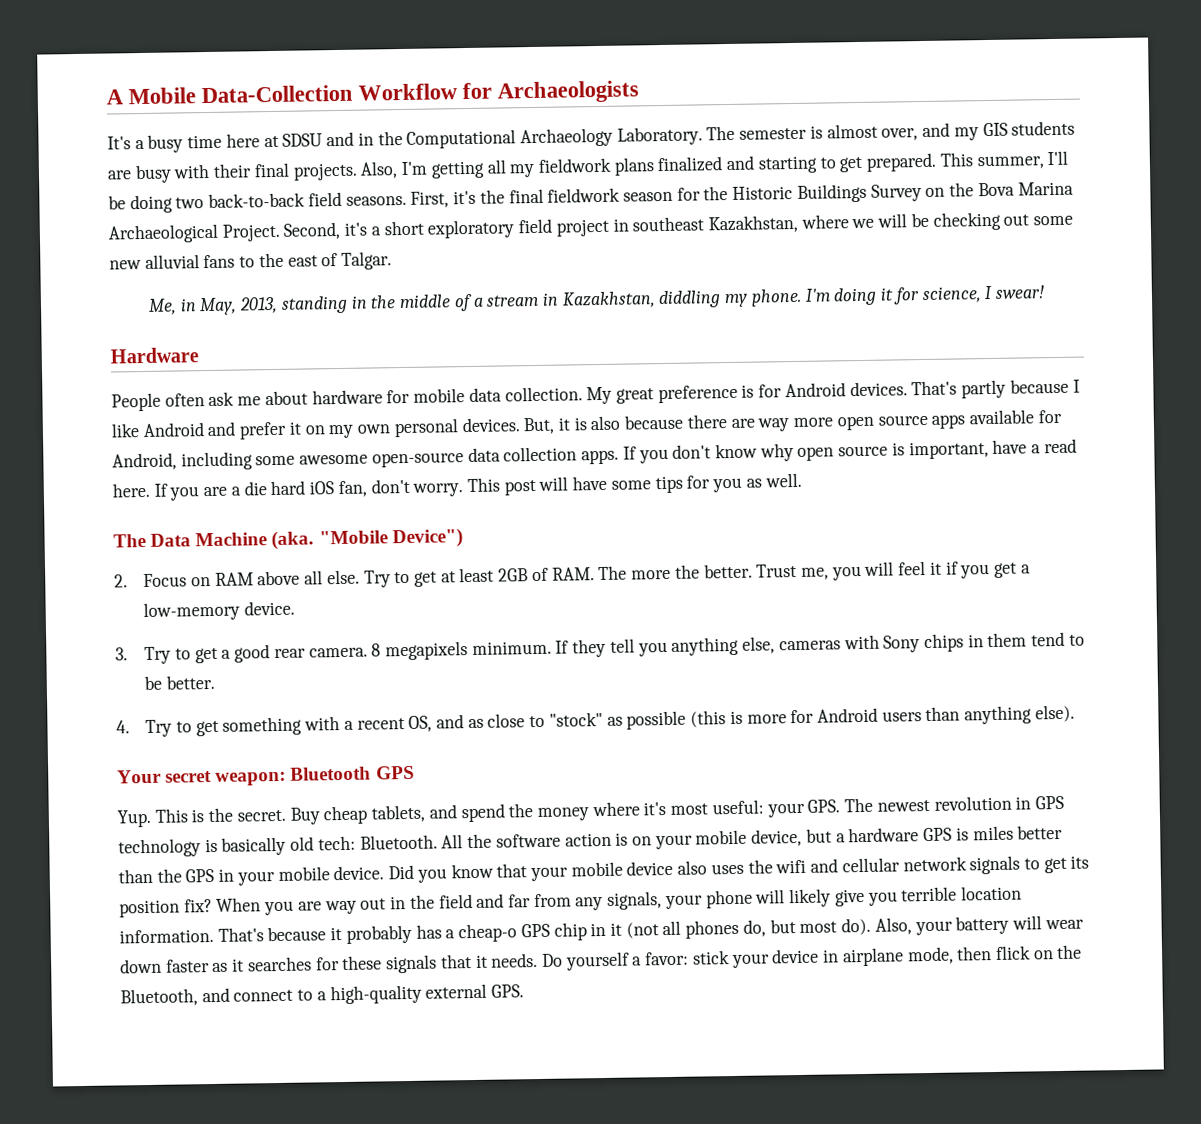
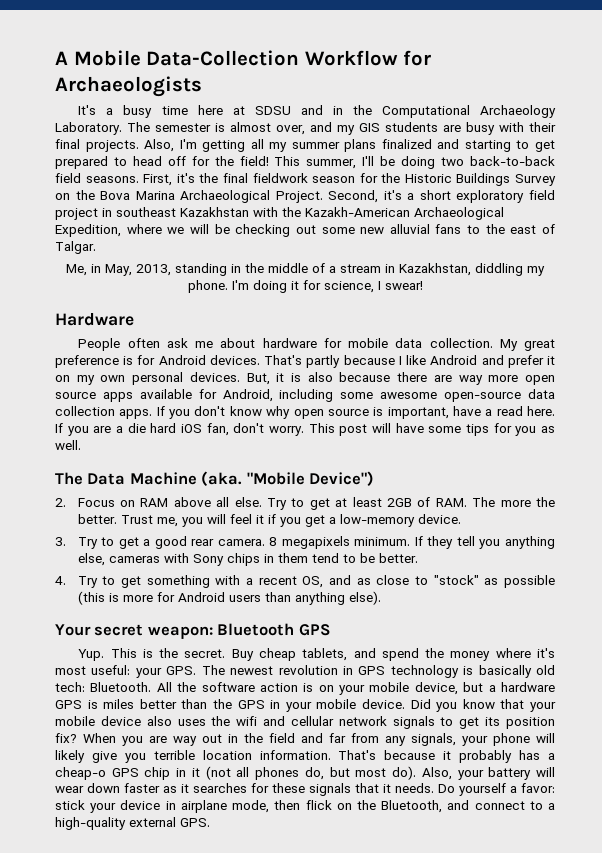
[537,157,612,173] fieldwork -> [291,142,340,149] summer
[866,152,938,172] prepared. -> [55,156,269,169] prepared to head off for the field!
[707,214,798,234] Kazakhstan, -> [180,207,504,220] [55,224,121,237] Kazakhstan with the Kazakh-American Archaeological Expedition,

